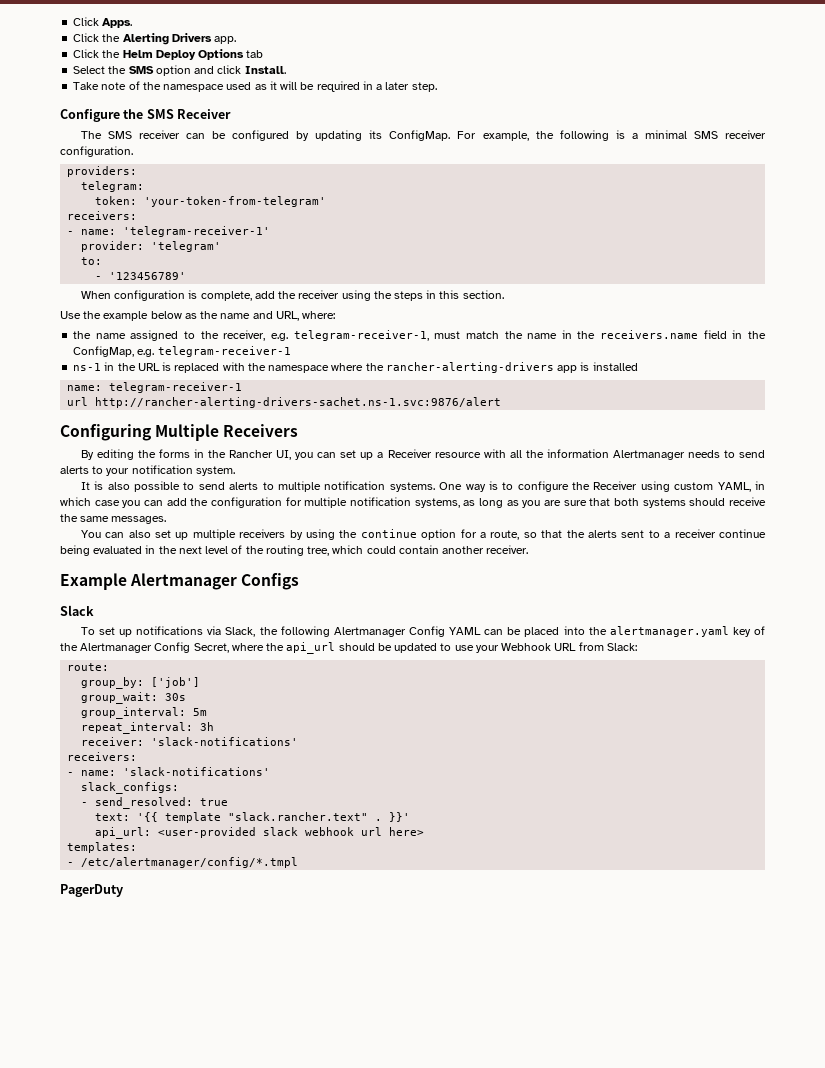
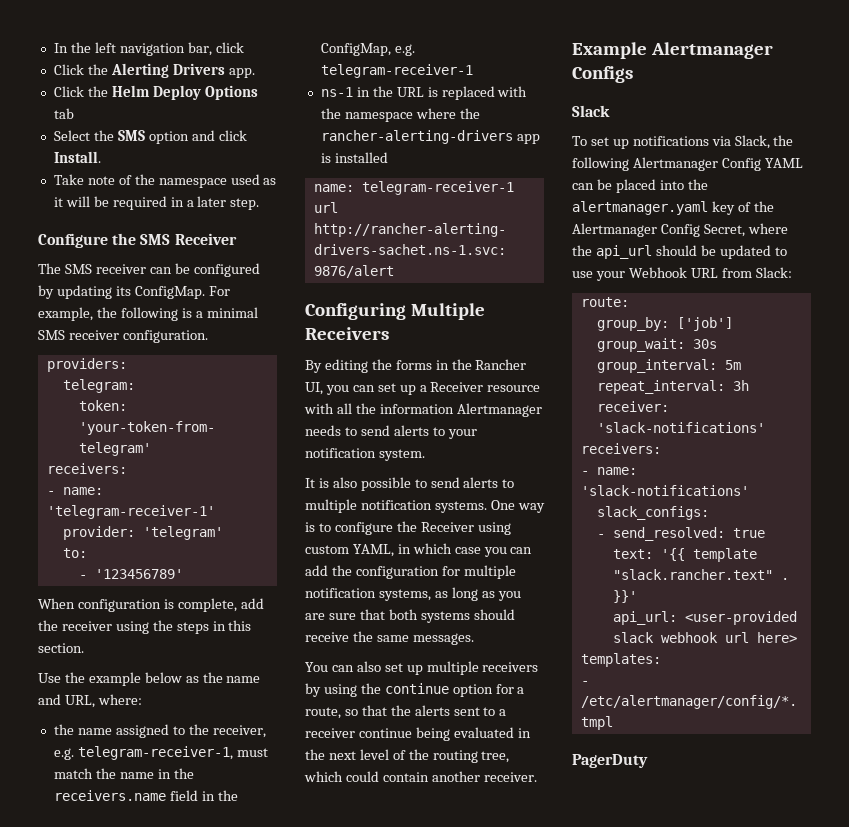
[73,17,133,28] Click Apps. -> [53,42,244,56] In the left navigation bar, click

